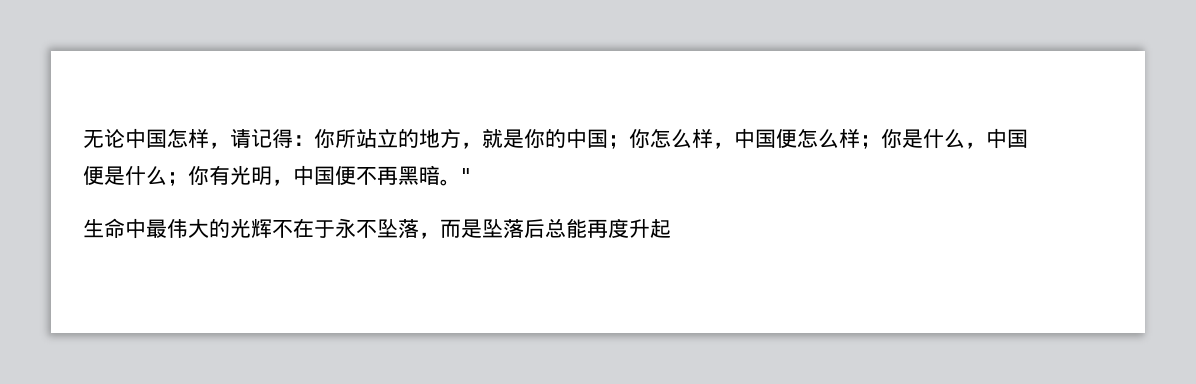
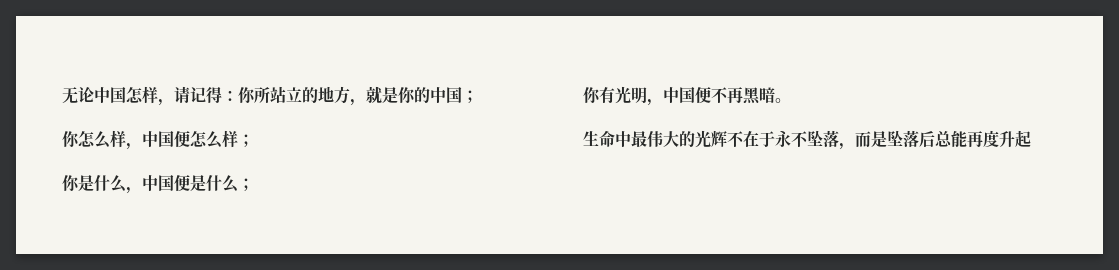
(629, 142) none -> (478, 96) //
(881, 142) none -> (254, 140) //
(188, 179) none -> (254, 184) //
[461,168,471,183] " -> (791, 100) none

